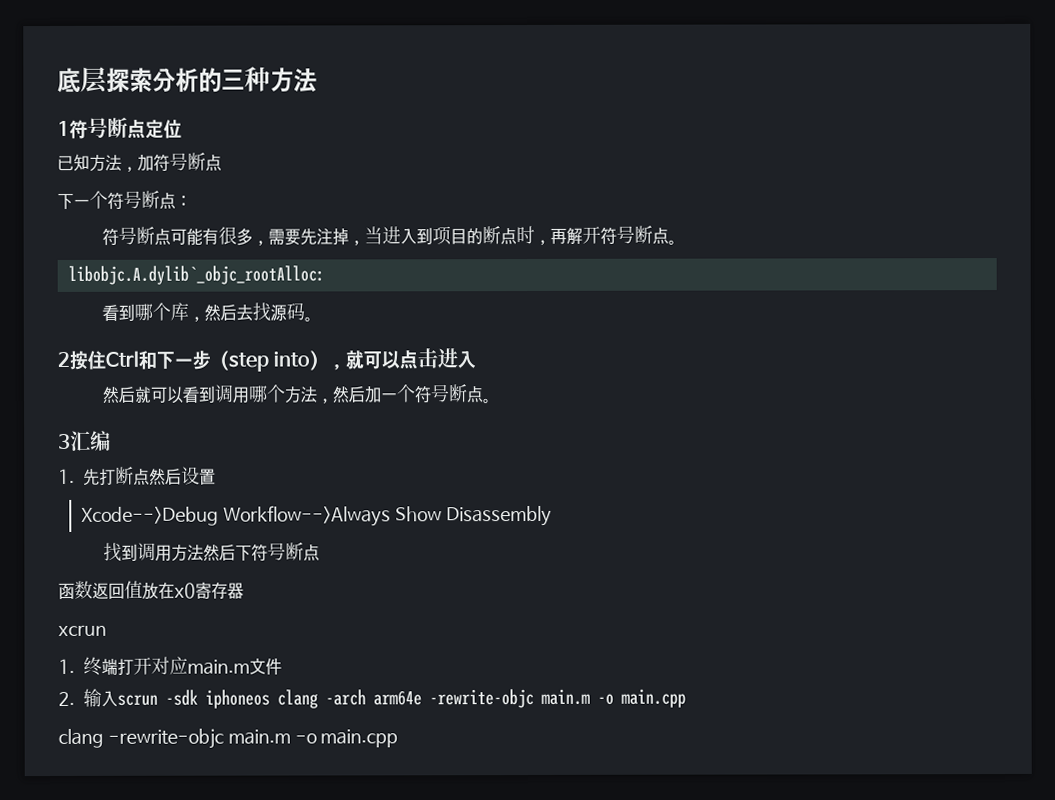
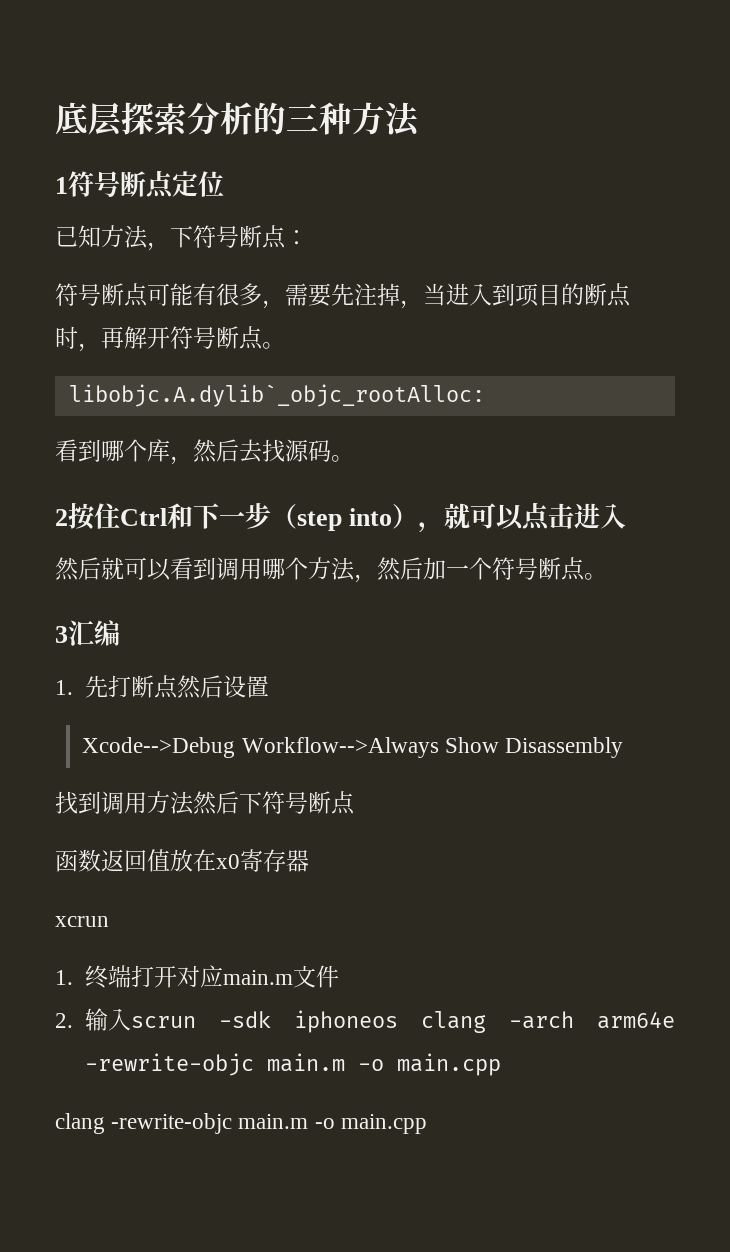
[137,152,222,172] [57,190,108,210] 加符号断点 // 下一个 -> [170,226,193,248] 下

